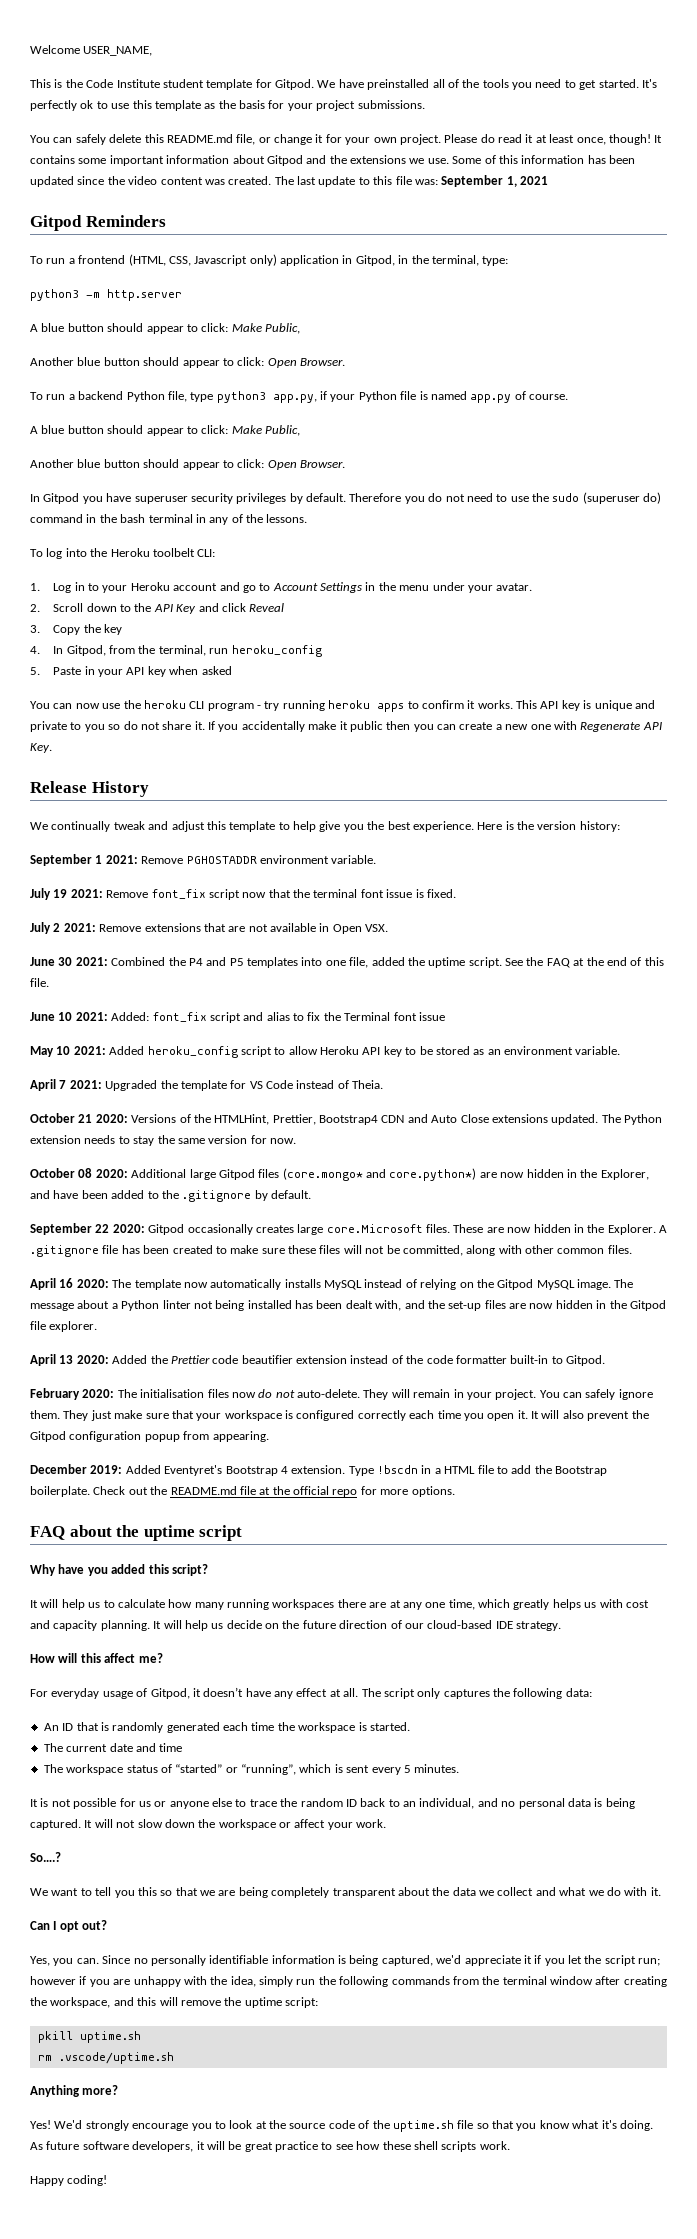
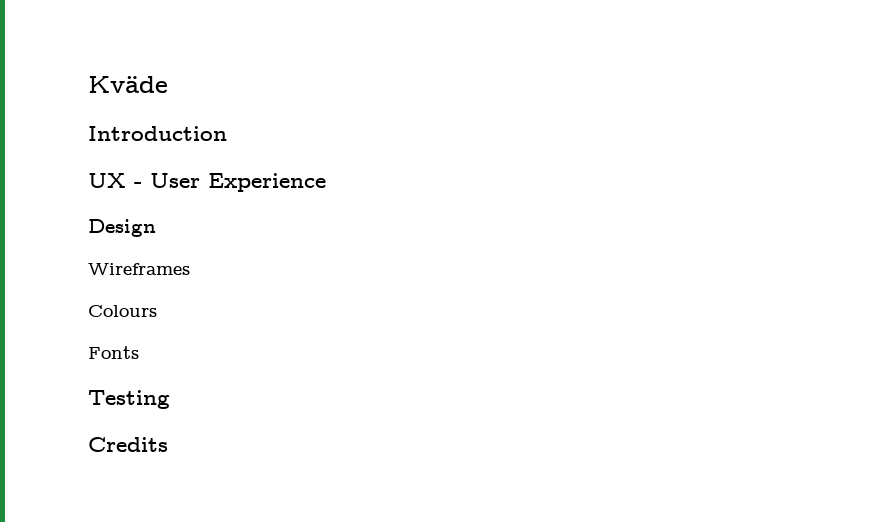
[30,45,153,56] [30,79,657,90] [30,100,425,111] [30,134,663,145] [30,155,635,166] [30,175,548,187] [30,215,166,231] [30,254,509,266] [30,289,182,301] [30,323,300,334] [30,357,345,368] [30,391,568,403] [30,425,300,436] [30,459,345,470] [30,492,662,504] [30,514,308,525] [30,548,216,559] [30,582,533,593] [30,603,285,614] [30,624,123,635] [30,645,322,657] [30,666,232,677] [30,700,655,712] [30,721,662,732] [30,743,52,753] [30,781,149,797] [30,821,620,832] [30,854,377,866] [30,888,456,900] [30,922,389,934] [30,957,664,968] [30,978,49,987] [30,1012,445,1023] [30,1046,621,1058] [30,1079,384,1091] [30,1113,662,1125] [30,1135,296,1146] [30,1168,649,1181] [30,1190,311,1202] [30,1223,667,1235] [30,1245,632,1257] [30,1278,634,1290] [30,1300,666,1311] [30,1321,98,1332] [30,1354,605,1366] [30,1388,653,1400] [30,1410,649,1421] [30,1431,269,1442] [30,1464,607,1476] [30,1486,455,1497] [30,1525,243,1541] [30,1564,208,1576] [30,1599,649,1610] [30,1620,561,1631] [30,1653,163,1663] [30,1687,592,1699] [43,1722,410,1733] [43,1743,183,1752] [43,1764,460,1775] [30,1798,635,1809] [30,1819,387,1830] [30,1852,61,1862] [30,1887,661,1898] [30,1920,108,1932] [30,1955,661,1966] [30,1976,667,1987] [30,1997,318,2008] [37,2031,141,2043] [37,2052,174,2064] [30,2085,119,2097] [30,2120,653,2132] [30,2141,510,2152] [30,2175,108,2186] Welcome USER_NAME, // This is the Code Institute student template for Gitpod. We have preinstalled all of the tools you need to get started. It's perfectly ok to use this template as the basis for your project submissions. // You can safely delete this README.md file, or change it for your own project. Please do read it at least once, though! It contains some important information about Gitpod and the extensions we use. Some of this information has been updated since the video content was created. The last update to this file was: September 1, 2021 // Gitpod Reminders // To run a frontend (HTML, CSS, Javascript only) application in Gitpod, in the terminal, type: // python3 -m http.server // A blue button should appear to click: Make Public, // Another blue button should appear to click: Open Browser. // To run a backend Python file, type python3 app.py, if your Python file is named app.py of course. // A blue button should appear to click: Make Public, // Another blue button should appear to click: Open Browser. // In Gitpod you have superuser security privileges by default. Therefore you do not need to use the sudo (superuser do) command in the bash terminal in any of the lessons. // To log into the Heroku toolbelt CLI: // 1. Log in to your Heroku account and go to Account Settings in the menu under your avatar. // 2. Scroll down to the API Key and click Reveal // 3. Copy the key // 4. In Gitpod, from the terminal, run heroku_config // 5. Paste in your API key when asked // You can now use the heroku CLI program - try running heroku apps to confirm it works. This API key is unique and private to you so do not share it. If you accidentally make it public then you can create a new one with Regenerate API Key. // Release History // We continually tweak and adjust this template to help give you the best experience. Here is the version history: // September 1 2021: Remove PGHOSTADDR environment variable. // July 19 2021: Remove font_fix script now that the terminal font issue is fixed. // July 2 2021: Remove extensions that are not available in Open VSX. // June 30 2021: Combined the P4 and P5 templates into one file, added the uptime script. See the FAQ at the end of this file. // June 10 2021: Added: font_fix script and alias to fix the Terminal font issue // May 10 2021: Added heroku_config script to allow Heroku API key to be stored as an environment variable. // April 7 2021: Upgraded the template for VS Code instead of Theia. // October 21 2020: Versions of the HTMLHint, Prettier, Bootstrap4 CDN and Auto Close extensions updated. The Python extension needs to stay the same version for now. // October 08 2020: Additional large Gitpod files (core.mongo* and core.python*) are now hidden in the Explorer, and have been added to the .gitignore by default. // September 22 2020: Gitpod occasionally creates large core.Microsoft files. These are now hidden in the Explorer. A .gitignore file has been created to make sure these files will not be committed, along with other common files. // April 16 2020: The template now automatically installs MySQL instead of relying on the Gitpod MySQL image. The message about a Python linter not being installed has been dealt with, and the set-up files are now hidden in the Gitpod file explorer. // April 13 2020: Added the Prettier code beautifier extension instead of the code formatter built-in to Gitpod. // February 2020: The initialisation files now do not auto-delete. They will remain in your project. You can safely ignore them. They just make sure that your workspace is configured correctly each time you open it. It will also prevent the Gitpod configuration popup from appearing. // December 2019: Added Eventyret's Bootstrap 4 extension. Type !bscdn in a HTML file to add the Bootstrap boilerplate. Check out the README.md file at the official repo for more options. // FAQ about the uptime script // Why have you added this script? // It will help us to calculate how many running workspaces there are at any one time, which greatly helps us with cost and capacity planning. It will help us decide on the future direction of our cloud-based IDE strategy. // How will this affect me? // For everyday usage of Gitpod, it doesn’t have any effect at all. The script only captures the following data: // An ID that is randomly generated each time the workspace is started. // The current date and time // The workspace status of “started” or “running”, which is sent every 5 minutes. // It is not possible for us or anyone else to trace the random ID back to an individual, and no personal data is being captured. It will not slow down the workspace or affect your work. // So….? // We want to tell you this so that we are being completely transparent about the data we collect and what we do with it. // Can I opt out? // Yes, you can. Since no personally identifiable information is being captured, we'd appreciate it if you let the script run; however if you are unhappy with the idea, simply run the following commands from the terminal window after creating the workspace, and this will remove the uptime script: // pkill uptime.sh // rm .vscode/uptime.sh // Anything more? // Yes! We'd strongly encourage you to look at the source code of the uptime.sh file so that you know what it's doing. As future software developers, it will be great practice to see how these shell scripts work. // Happy coding! -> [88,76,168,93] [88,126,227,141] [88,173,326,192] [88,219,156,237] [88,263,190,275] [88,305,157,317] [88,346,139,359] [88,390,170,409] [88,437,168,452] Kväde // Introduction // UX - User Experience // Design // Wireframes // Colours // Fonts // Testing // Credits

